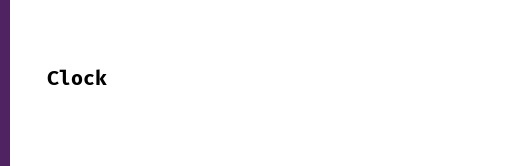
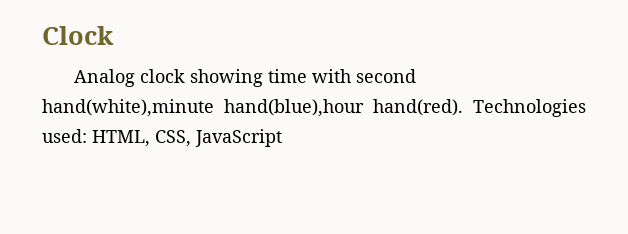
(107, 77) none -> [73,69,416,87] [42,99,586,117] [42,129,282,147] // Analog clock showing time with second hand(white),minute hand(blue),hour hand(red). Technologies used: HTML, CSS, JavaScript

